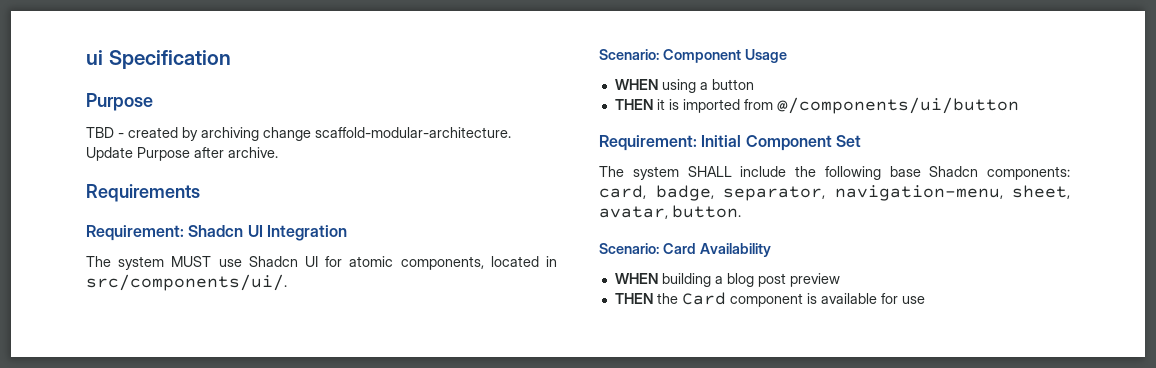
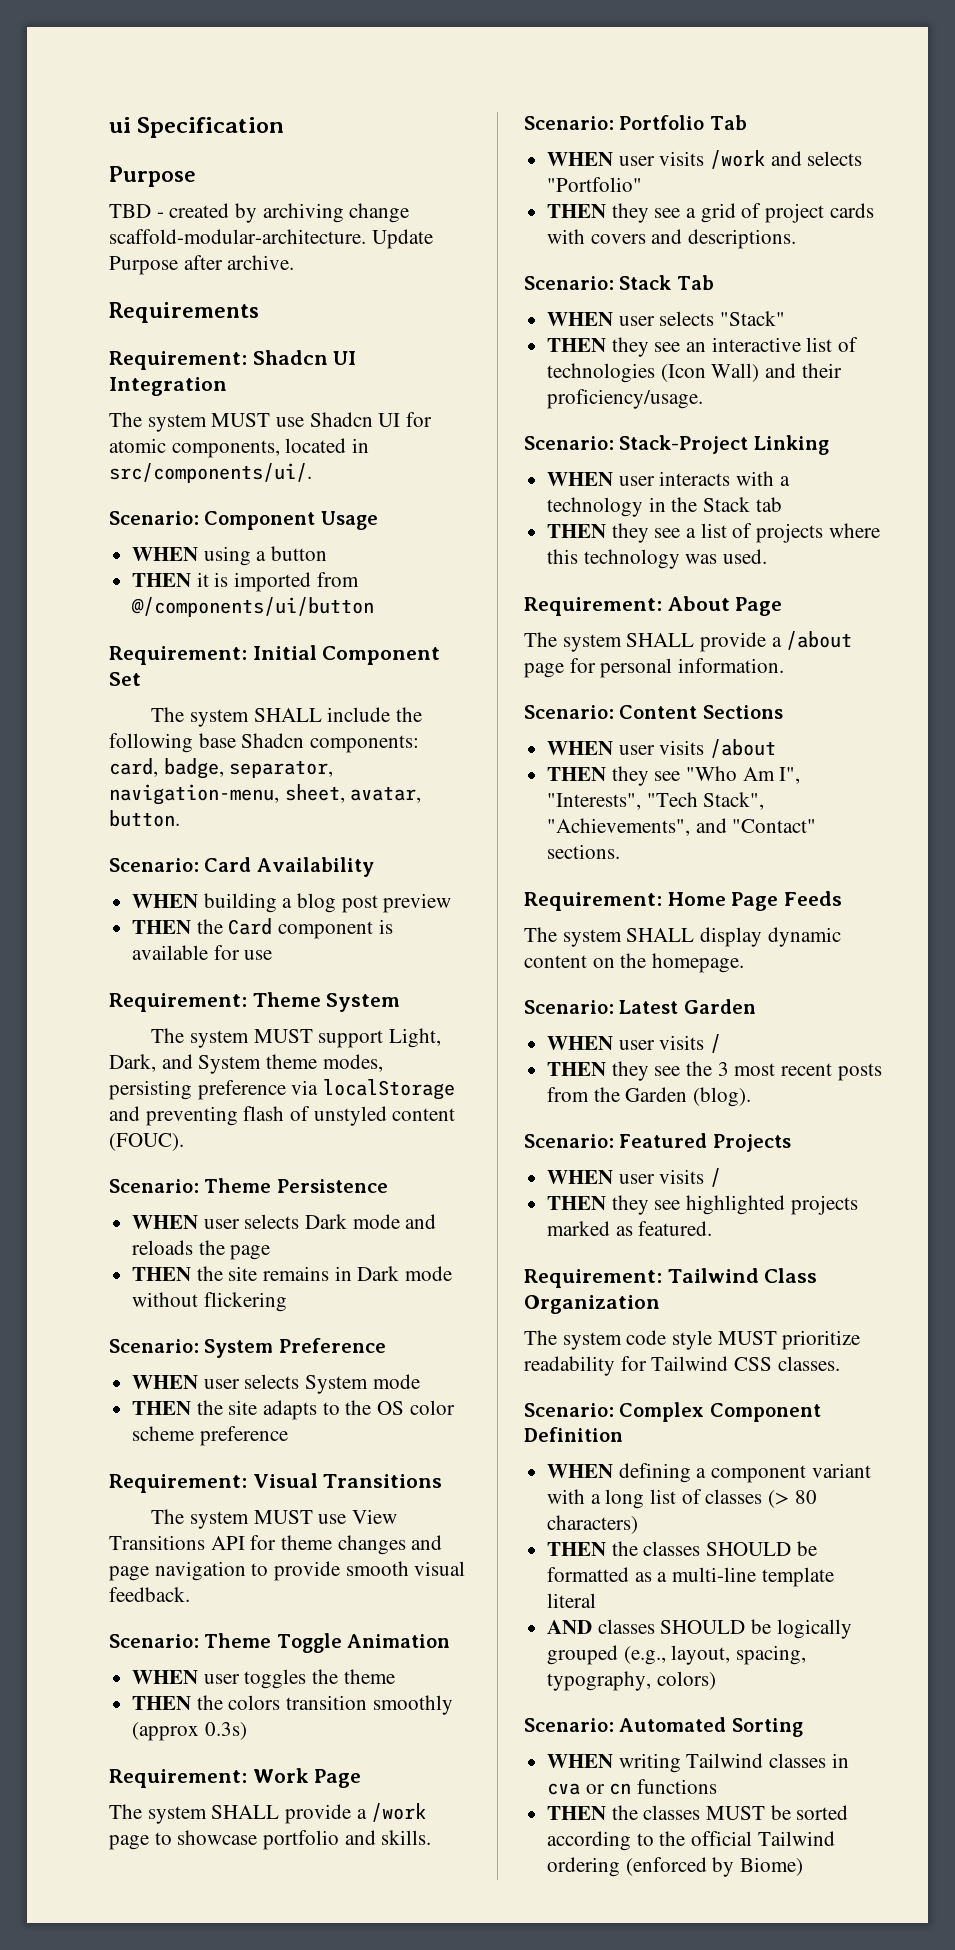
(925, 300) none -> [109,992,401,1012] [151,1028,441,1048] [109,1054,383,1074] [109,1079,456,1100] [109,1106,456,1126] [109,1133,184,1151] [109,1178,388,1193] [132,1214,437,1229] [132,1240,271,1260] [132,1266,453,1281] [132,1292,287,1312] [109,1338,386,1358] [132,1374,420,1394] [132,1400,455,1420] [132,1426,288,1446] [109,1473,443,1493] [151,1509,397,1529] [109,1535,443,1555] [109,1561,466,1581] [109,1587,190,1602] [109,1633,451,1653] [132,1669,395,1689] [132,1695,453,1715] [132,1722,247,1741] [109,1768,362,1788] [109,1803,427,1824] [109,1830,432,1850] [524,115,747,130] [547,150,863,169] [547,177,643,192] [547,203,874,223] [547,229,797,249] [524,275,714,290] [547,311,786,326] [547,337,859,357] [547,363,842,383] [547,389,704,409] [524,435,829,455] [547,471,790,486] [547,497,782,517] [547,523,880,543] [547,549,768,569] [524,596,783,616] [524,631,853,652] [524,658,785,678] [524,705,783,719] [547,739,777,758] [547,766,801,786] [547,792,765,810] [547,818,817,836] [547,844,621,859] [524,891,843,911] [524,927,841,947] [524,953,745,973] [524,999,756,1014] [547,1034,722,1053] [547,1061,882,1081] [547,1087,752,1107] [524,1133,791,1152] [547,1168,722,1187] [547,1195,858,1215] [547,1221,713,1236] [524,1268,818,1288] [524,1295,660,1314] [524,1330,861,1350] [524,1356,840,1376] [524,1402,821,1422] [524,1427,623,1442] [547,1463,871,1483] [547,1489,817,1509] [547,1515,639,1534] [547,1541,817,1556] [547,1567,834,1587] [547,1593,597,1608] [547,1619,852,1639] [547,1645,807,1665] [547,1671,716,1691] [524,1717,803,1737] [547,1753,849,1773] [547,1779,718,1795] [547,1805,849,1820] [547,1831,835,1851] [547,1857,804,1877] // Requirement: Theme System // The system MUST support Light, Dark, and System theme modes, persisting preference via localStorage and preventing flash of unstyled content (FOUC). // Scenario: Theme Persistence // WHEN user selects Dark mode and reloads the page // THEN the site remains in Dark mode without flickering // Scenario: System Preference // WHEN user selects System mode // THEN the site adapts to the OS color scheme preference // Requirement: Visual Transitions // The system MUST use View Transitions API for theme changes and page navigation to provide smooth visual feedback. // Scenario: Theme Toggle Animation // WHEN user toggles the theme // THEN the colors transition smoothly (approx 0.3s) // Requirement: Work Page // The system SHALL provide a /work page to showcase portfolio and skills. // Scenario: Portfolio Tab // WHEN user visits /work and selects "Portfolio" // THEN they see a grid of project cards with covers and descriptions. // Scenario: Stack Tab // WHEN user selects "Stack" // THEN they see an interactive list of technologies (Icon Wall) and their proficiency/usage. // Scenario: Stack-Project Linking // WHEN user interacts with a technology in the Stack tab // THEN they see a list of projects where this technology was used. // Requirement: About Page // The system SHALL provide a /about page for personal information. // Scenario: Content Sections // WHEN user visits /about // THEN they see "Who Am I", "Interests", "Tech Stack", "Achievements", and "Contact" sections. // Requirement: Home Page Feeds // The system SHALL display dynamic content on the homepage. // Scenario: Latest Garden // WHEN user visits / // THEN they see the 3 most recent posts from the Garden (blog). // Scenario: Featured Projects // WHEN user visits / // THEN they see highlighted projects marked as featured. // Requirement: Tailwind Class Organization // The system code style MUST prioritize readability for Tailwind CSS classes. // Scenario: Complex Component Definition // WHEN defining a component variant with a long list of classes (> 80 characters) // THEN the classes SHOULD be formatted as a multi-line template literal // AND classes SHOULD be logically grouped (e.g., layout, spacing, typography, colors) // Scenario: Automated Sorting // WHEN writing Tailwind classes in cva or cn functions // THEN the classes MUST be sorted according to the official Tailwind ordering (enforced by Biome)

